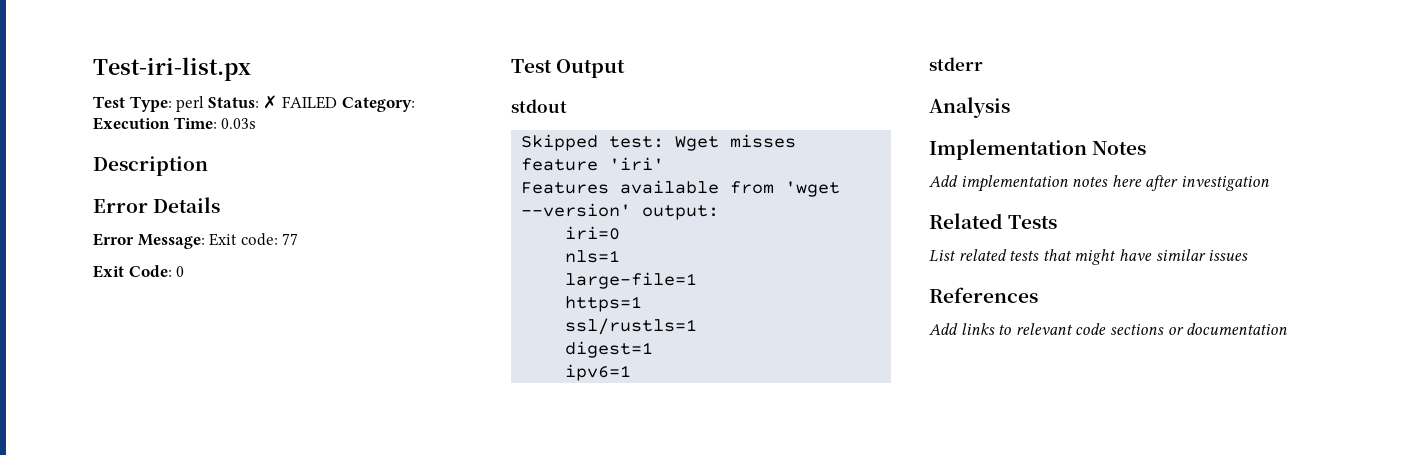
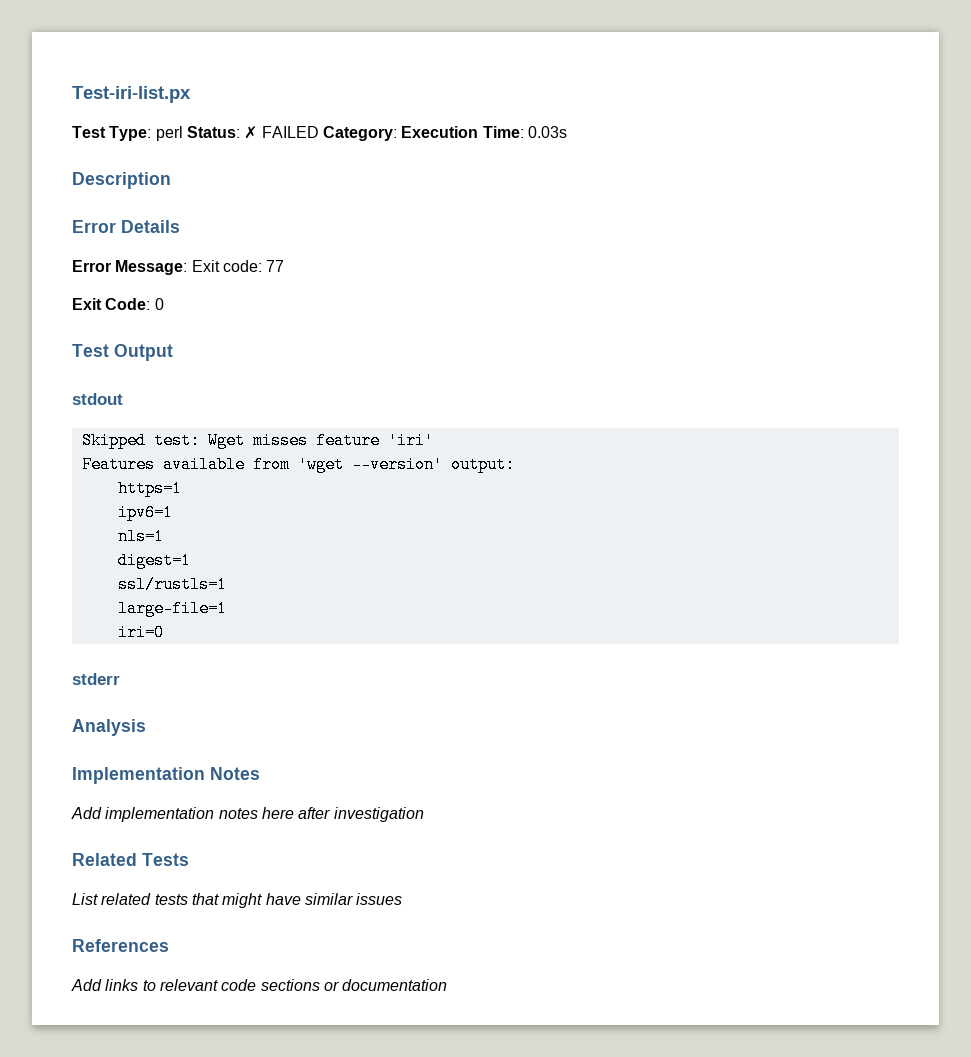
[565,226,621,240] iri=0 -> [117,480,182,497] [117,504,173,521] https=1 // ipv6=1
[565,272,698,289] [565,296,643,312] large-file=1 // https=1 -> [117,552,191,569] digest=1
[565,341,654,358] [565,364,632,381] digest=1 // ipv6=1 -> [117,600,227,617] [117,624,164,641] large-file=1 // iri=0

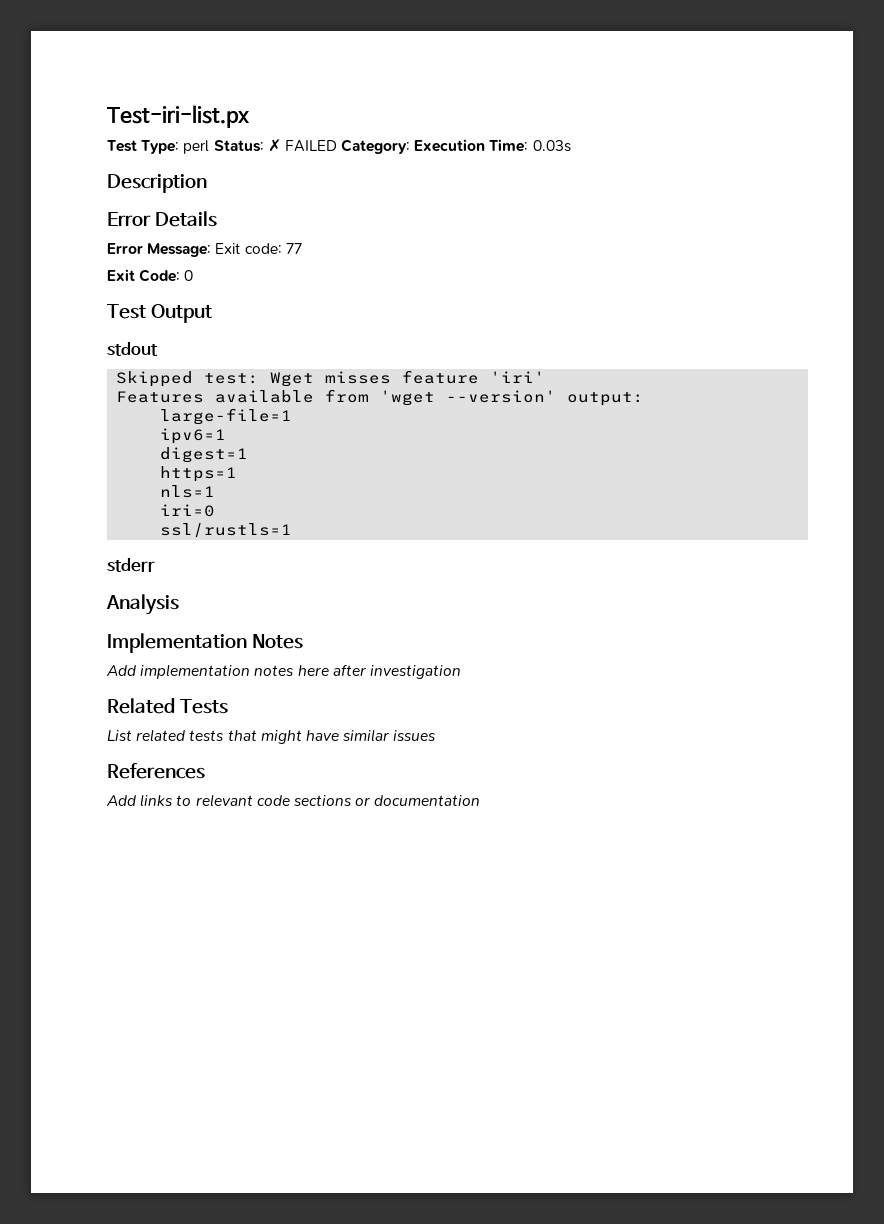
[117,480,182,497] https=1 -> [160,408,293,425] large-file=1
(173, 512) none -> [160,447,249,463] [160,466,238,482] // digest=1 // https=1
[117,552,191,569] digest=1 -> [160,504,216,517] iri=0
[117,600,227,617] [117,624,164,641] // large-file=1 // iri=0 -> (293, 530) none

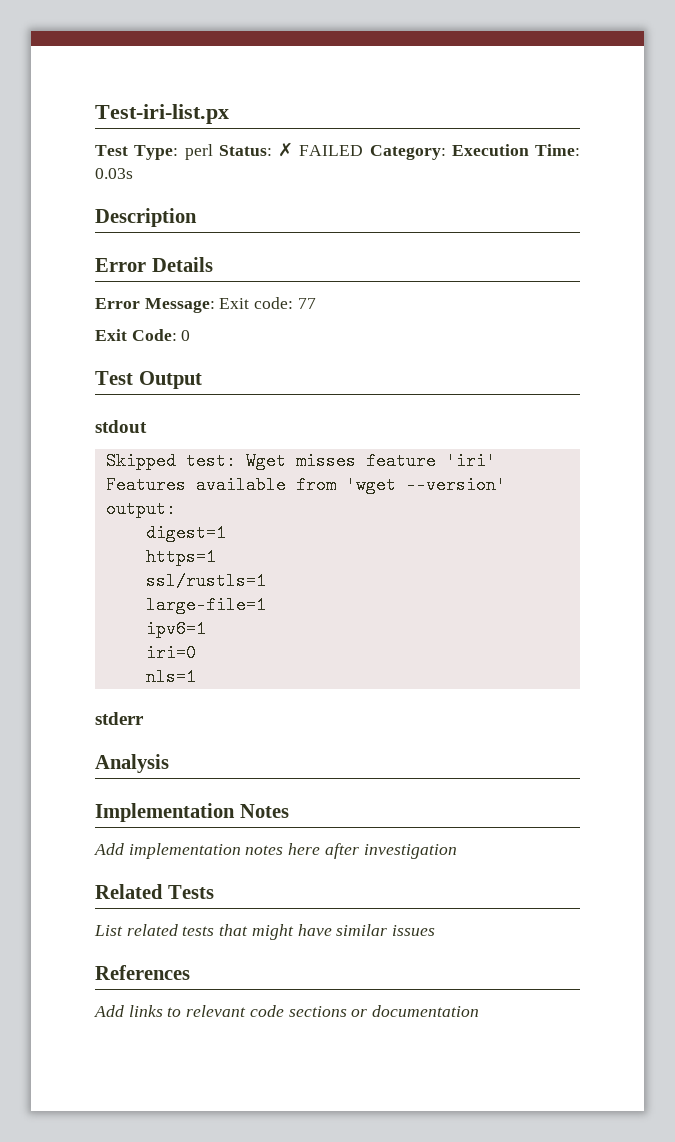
(645, 399) none -> [145,524,226,542] [145,548,216,566] [145,572,266,590] // digest=1 // https=1 // ssl/rustls=1
[160,447,249,463] [160,466,238,482] digest=1 // https=1 -> [145,644,196,662] iri=0
[160,504,216,517] [160,523,293,538] // iri=0 // ssl/rustls=1 -> (196, 677) none

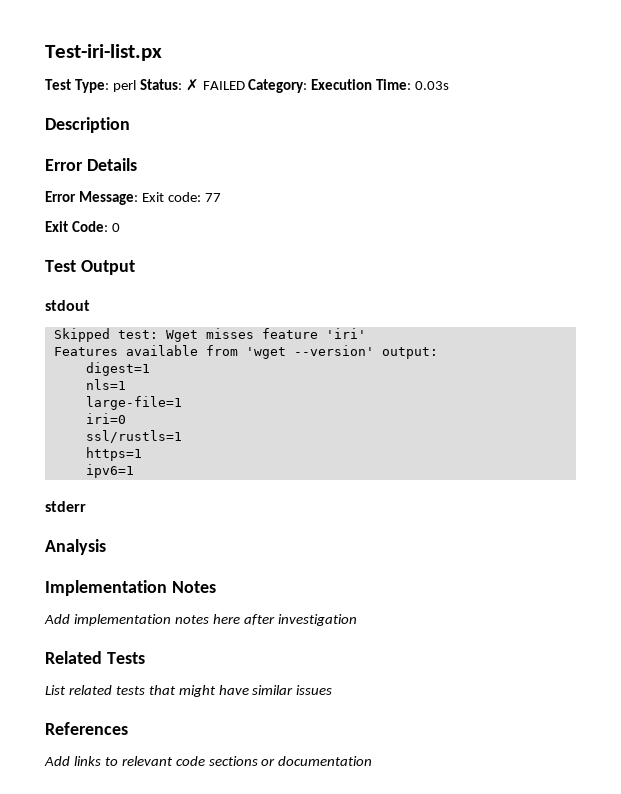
[145,548,216,566] https=1 -> [85,379,126,390] [85,396,182,410] [85,413,126,424] nls=1 // large-file=1 // iri=0
[145,596,266,614] large-file=1 -> [85,447,142,461] https=1
[145,644,196,662] [145,668,196,686] // iri=0 // nls=1 -> (134, 471) none

